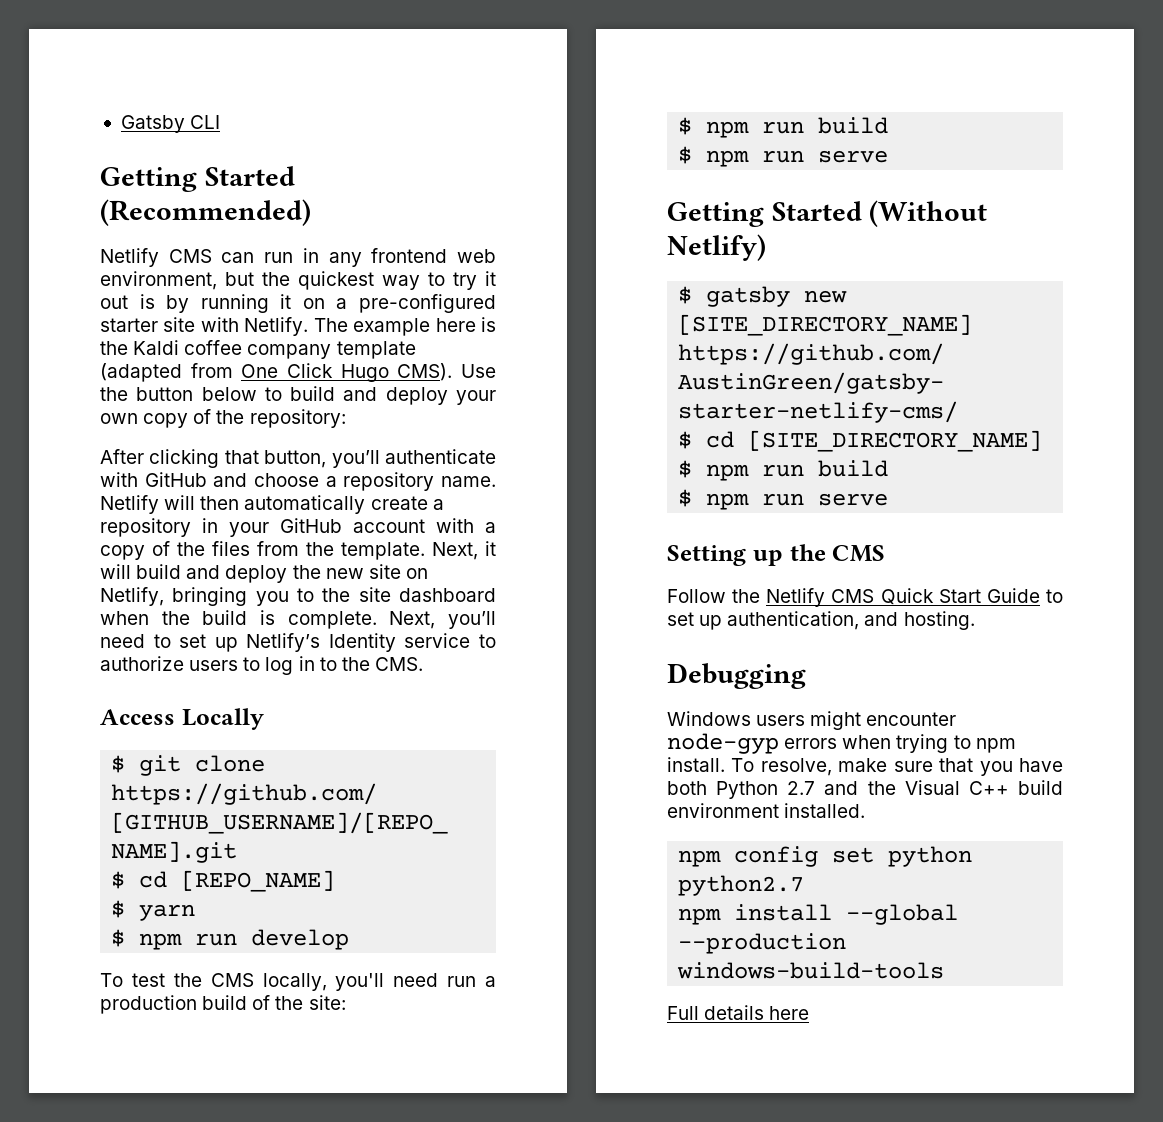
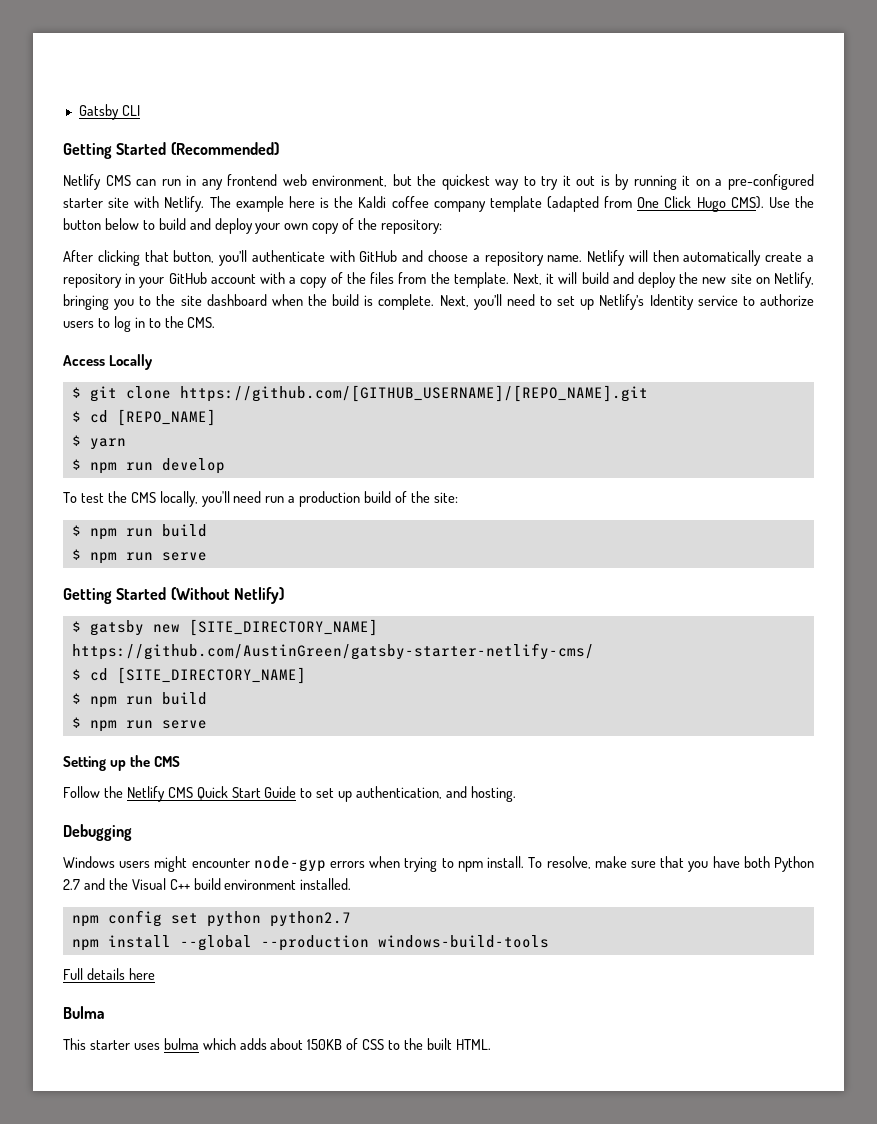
(810, 1013) none -> [63,1006,105,1019] [63,1038,491,1050] // Bulma // This starter uses bulma which adds about 150KB of CSS to the built HTML.

